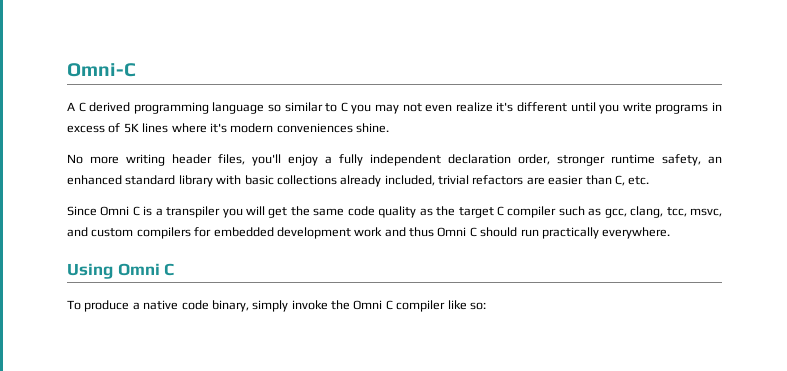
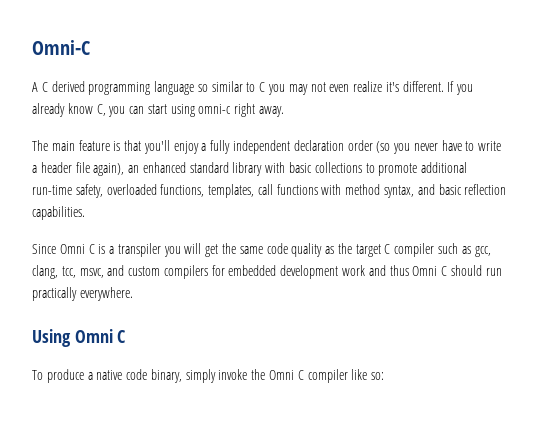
[517,102,723,114] [67,123,389,133] [67,154,245,166] different until you write programs in excess of 5K lines where it's modern conveniences shine. // No more writing header files, -> [402,81,474,95] [32,103,285,117] [32,140,142,151] different. If you already know C, you can start using omni-c right away. // The main feature is that
[518,154,701,166] order, stronger runtime safety, -> [347,140,502,154] [32,162,125,176] order (so you never have to write a header file again),
[340,175,650,187] already included, trivial refactors are easier than C, etc. -> [365,162,468,176] [32,184,507,198] [32,206,85,220] to promote additional run-time safety, overloaded functions, templates, call functions with method syntax, and basic reflection capabilities.

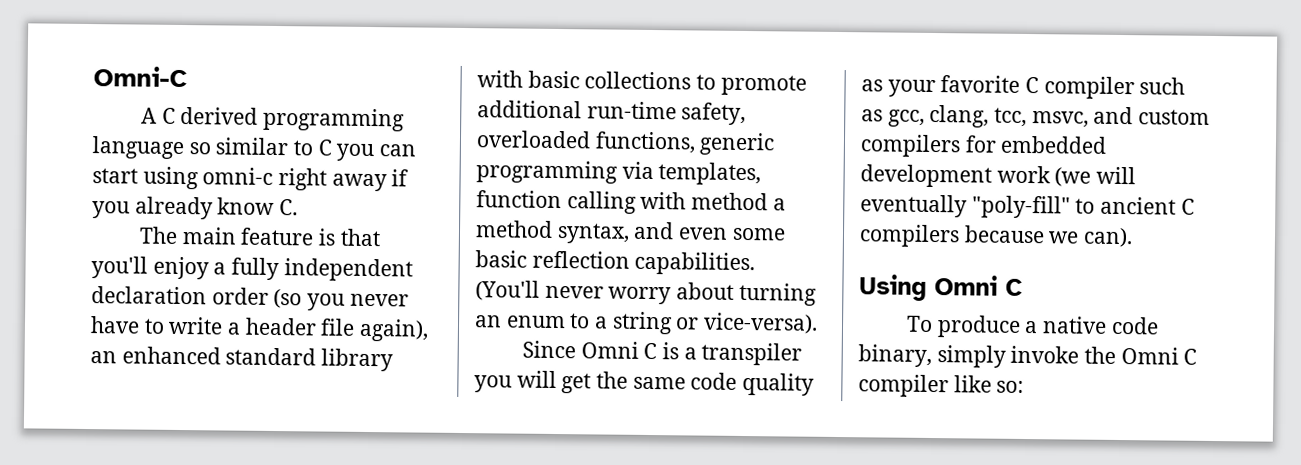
[288,81,474,95] [32,103,126,117] may not even realize it's different. If you already know C, you -> (375, 152) none
[259,106,285,117] away. -> [331,169,410,192] [92,196,299,220] away if you already know C.
[208,184,507,198] [32,206,85,220] templates, call functions with method syntax, and basic reflection capabilities. -> [699,132,776,156] [476,160,762,186] [476,190,786,214] [475,220,786,244] [475,250,756,276] [475,280,817,306] [474,311,819,335] generic programming via templates, function calling with method a method syntax, and even some basic reflection capabilities. (You'll never worry about turning an enum to a string or vice-versa).
[337,243,381,257] the target -> [887,75,1021,98] your favorite
[368,265,502,276] [32,287,133,301] and thus Omni C should run practically everywhere. -> [1054,166,1137,187] [860,194,1195,219] [859,224,1134,248] (we will eventually "poly-fill" to ancient C compilers because we can).

